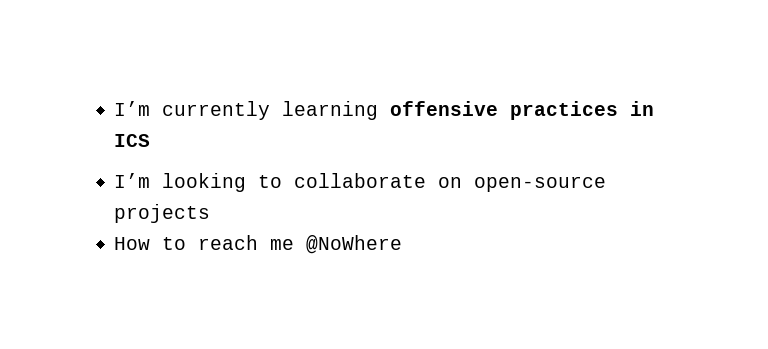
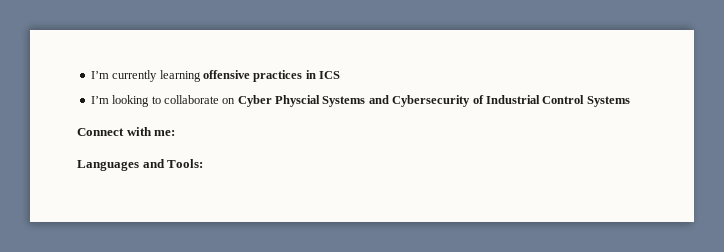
[474,176,607,192] [114,204,211,223] [114,235,403,254] open-source projects // How to reach me @NoWhere -> [237,95,630,107] [77,127,176,136] [77,159,204,171] Cyber Physcial Systems and Cybersecurity of Industrial Control Systems // Connect with me: // Languages and Tools:

